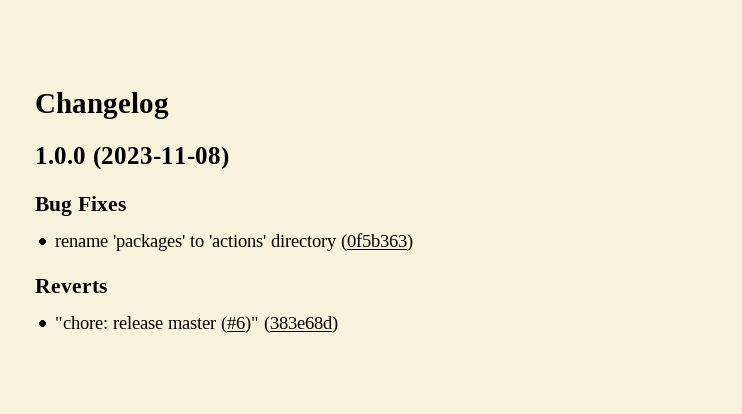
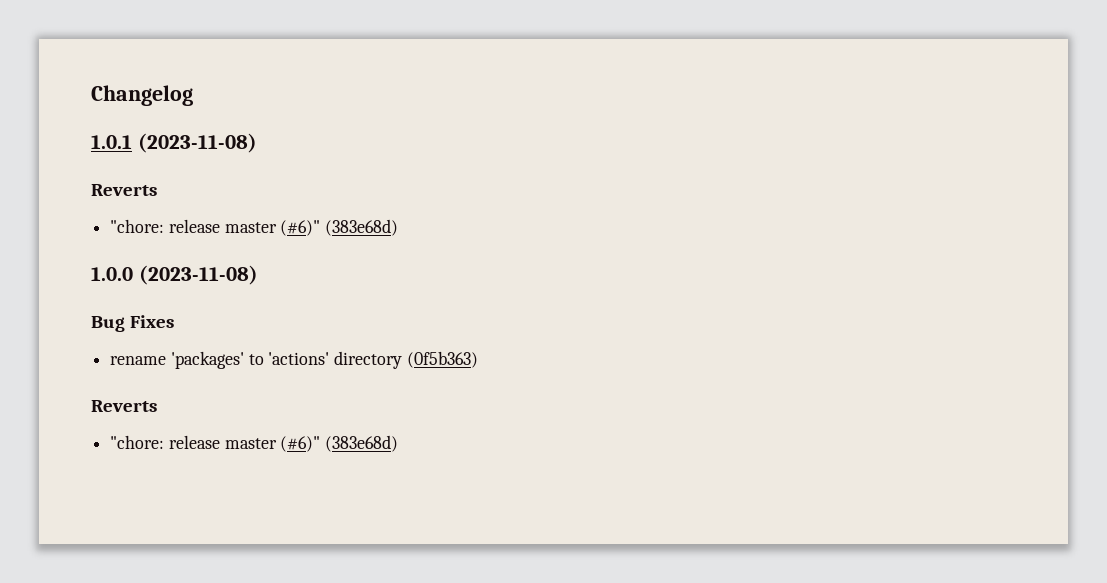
(169, 105) none -> [91,133,257,153] [91,184,157,196] [110,219,399,236] // 1.0.1 (2023-11-08) // Reverts // "chore: release master (#6)" (383e68d)

